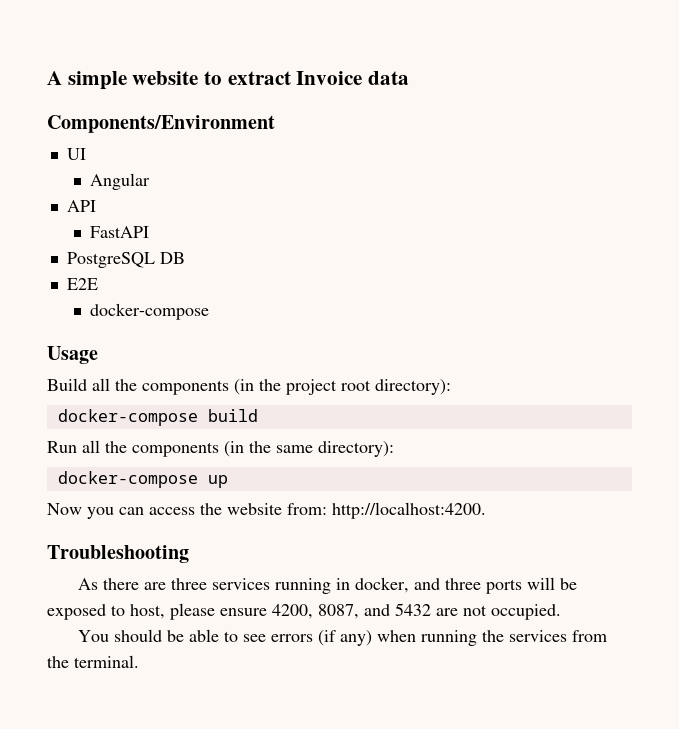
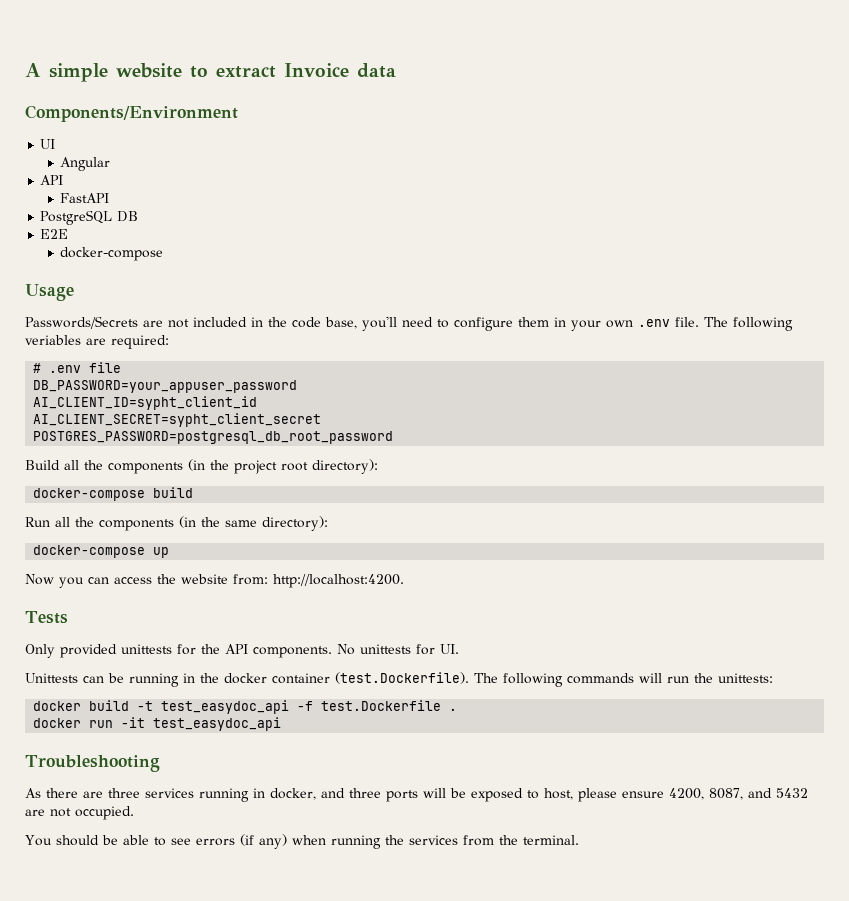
(98, 355) none -> [25,316,793,331] [25,335,169,349] [33,362,122,373] [33,380,298,393] [33,396,258,410] [33,413,322,427] [33,431,394,444] // Passwords/Secrets are not included in the code base, you'll need to configure them in your own .env file. The following veriables are required: // # .env file // DB_PASSWORD=your_appuser_password // AI_CLIENT_ID=sypht_client_id // AI_CLIENT_SECRET=sypht_client_secret // POSTGRES_PASSWORD=postgresql_db_root_password
(486, 510) none -> [25,611,68,624] [25,644,459,658] [25,672,773,687] [33,700,458,714] [33,717,282,731] // Tests // Only provided unittests for the API components. No unittests for UI. // Unittests can be running in the docker container (test.Dockerfile). The following commands will run the unittests: // docker build -t test_easydoc_api -f test.Dockerfile . // docker run -it test_easydoc_api

